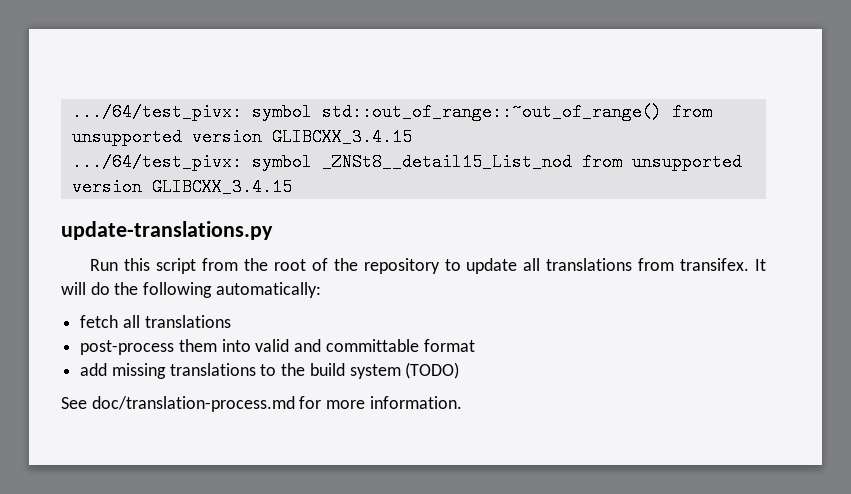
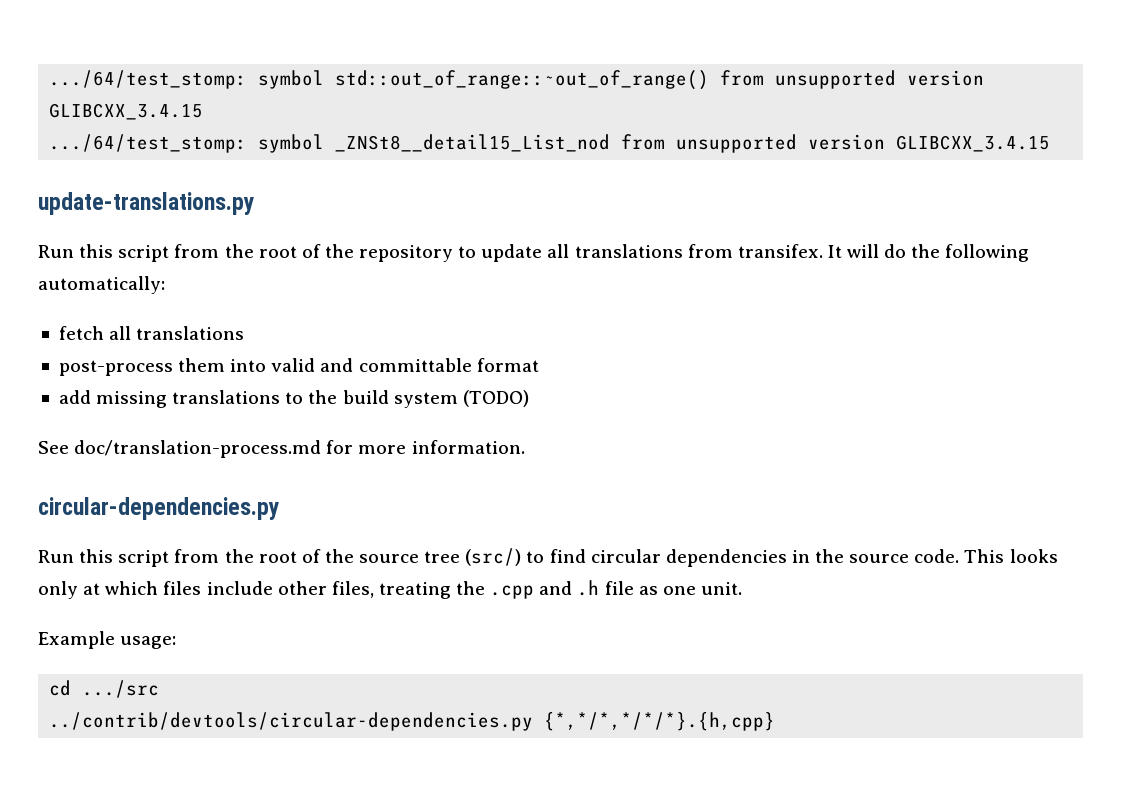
[71,103,242,121] .../64/test_pivx: -> [49,70,248,89] .../64/test_stomp:
[71,153,242,171] .../64/test_pivx: -> [49,134,248,153] .../64/test_stomp:
(462, 402) none -> [38,497,279,520] [38,548,1058,567] [38,580,742,599] [38,631,177,649] [49,680,160,698] [49,712,776,731] // circular-dependencies.py // Run this script from the root of the source tree (src/) to find circular dependencies in the source code. This looks only at which files include other files, treating the .cpp and .h file as one unit. // Example usage: // cd .../src // ../contrib/devtools/circular-dependencies.py {*,*/*,*/*/*}.{h,cpp}

